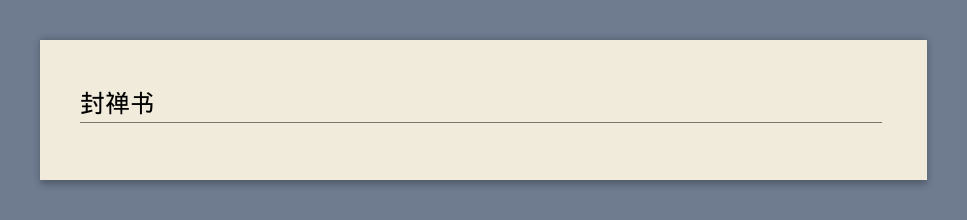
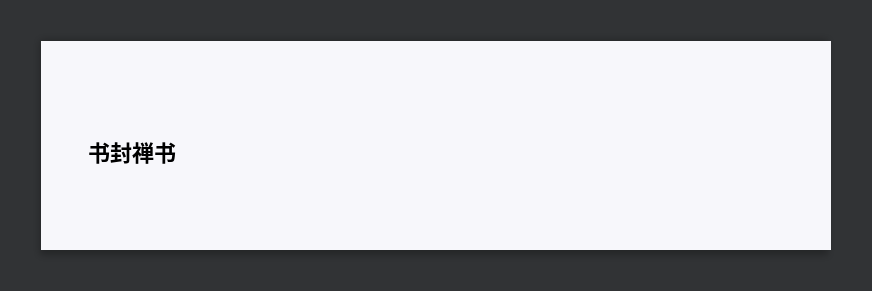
(80, 103) none -> [88,142,110,164] 书

